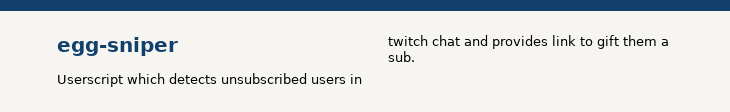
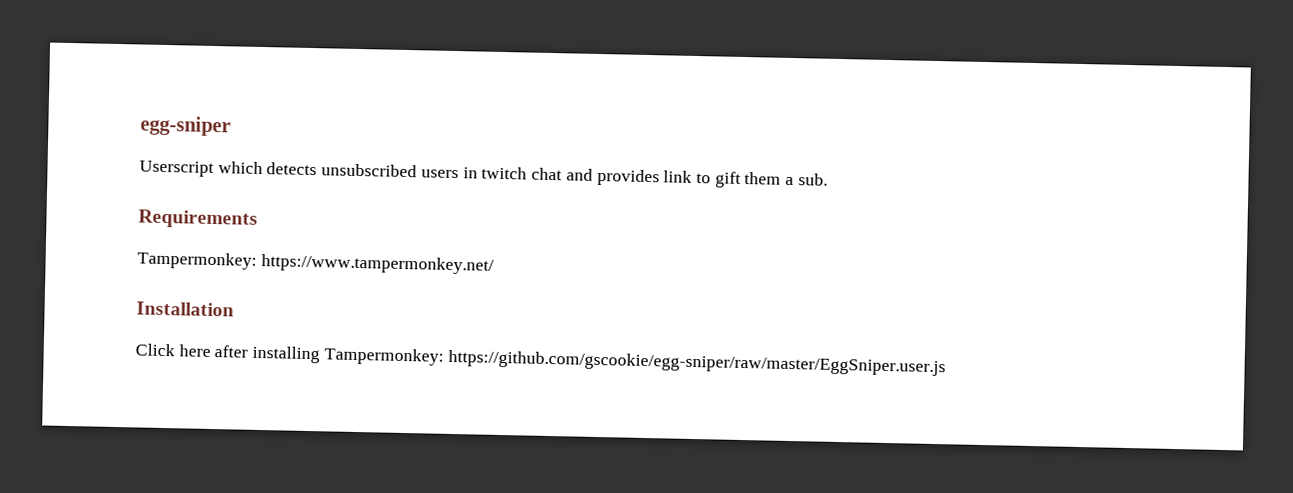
(415, 56) none -> [138,209,258,229] [137,251,494,275] [136,301,234,317] [135,343,946,377] // Requirements // Tampermonkey: https://www.tampermonkey.net/ // Installation // Click here after installing Tampermonkey: https://github.com/gscookie/egg-sniper/raw/master/EggSniper.user.js

